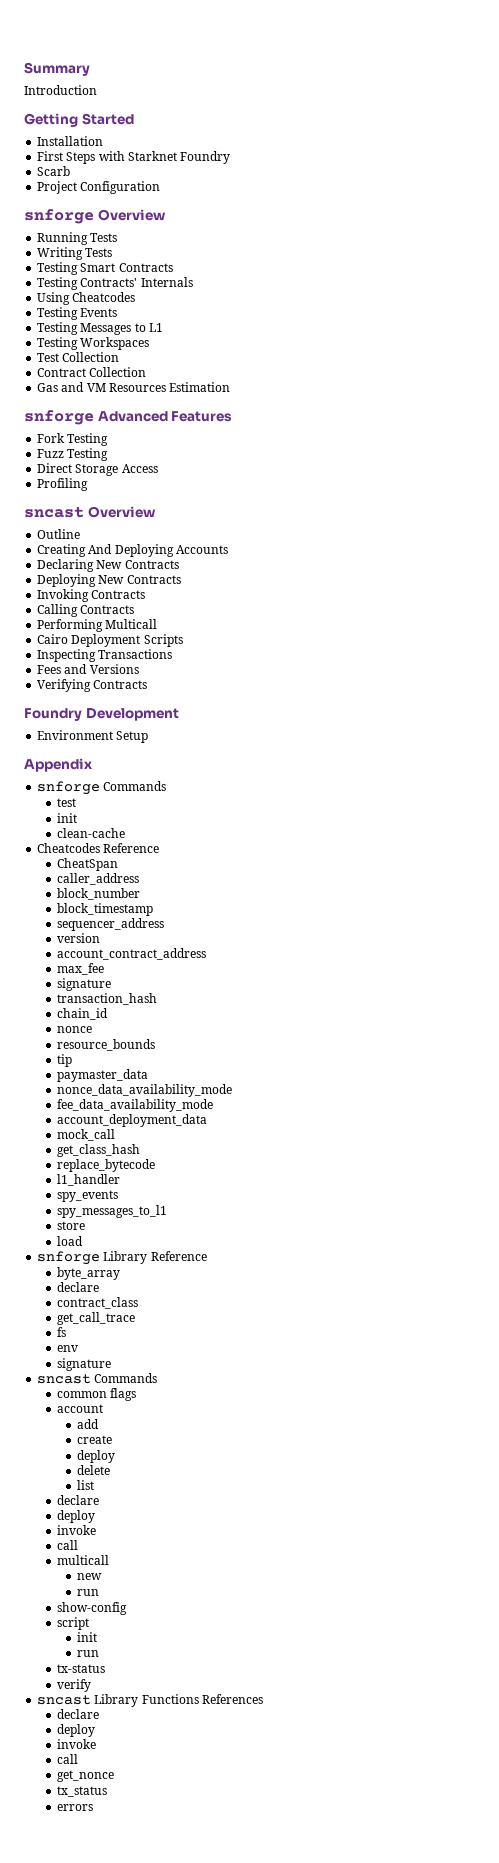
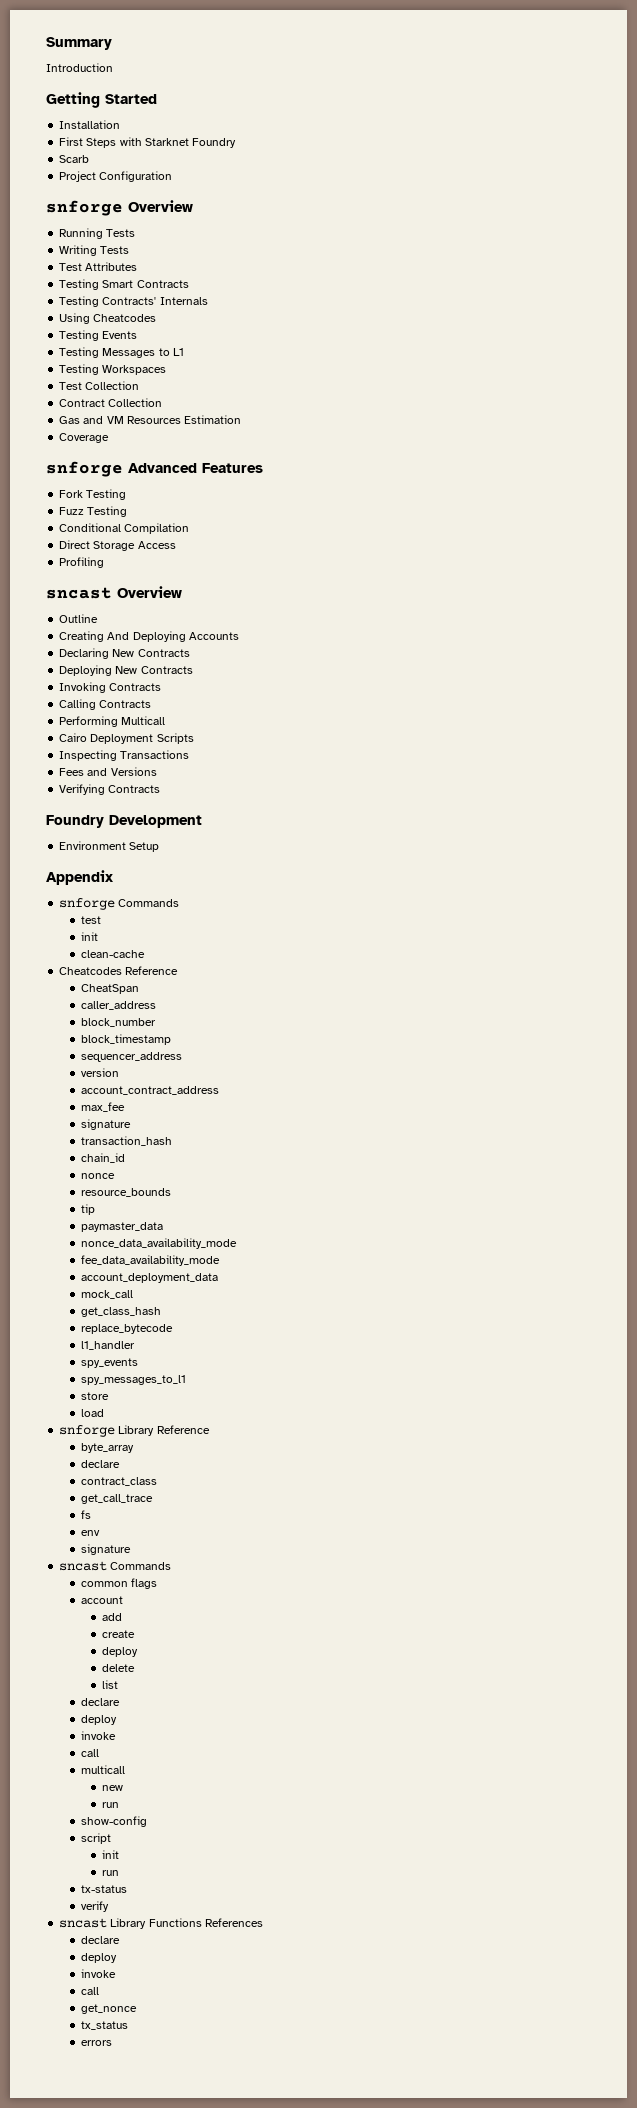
(113, 252) none -> [59,262,138,271] // Test Attributes
(231, 387) none -> [59,433,110,443] // Coverage
(109, 454) none -> [59,523,190,534] // Conditional Compilation

